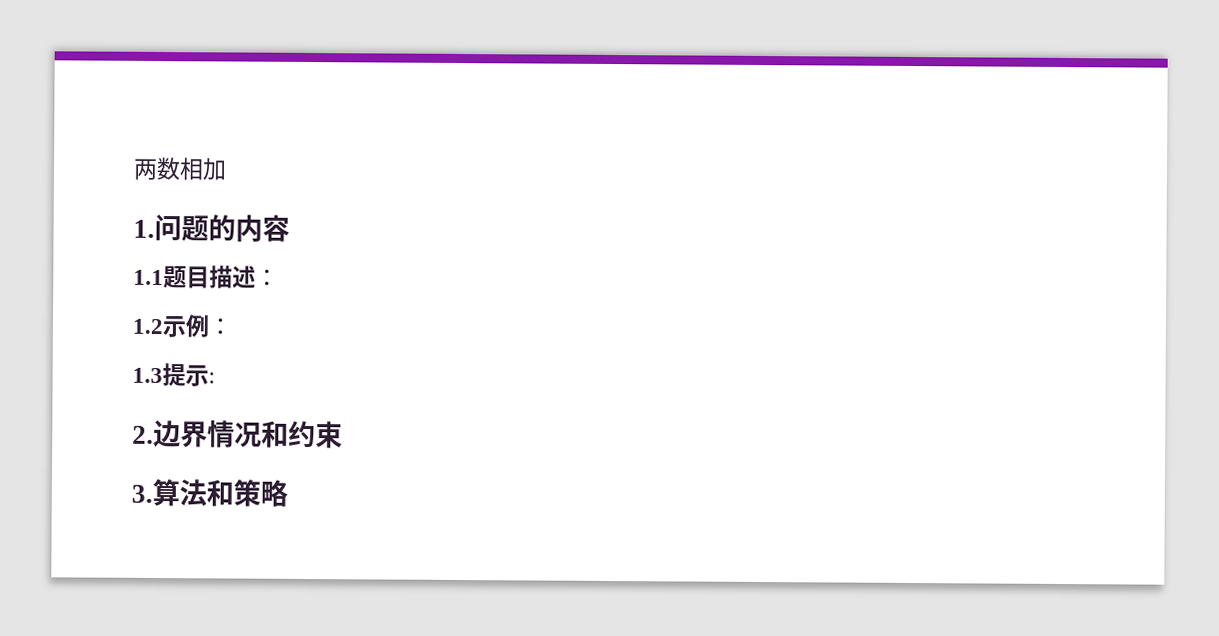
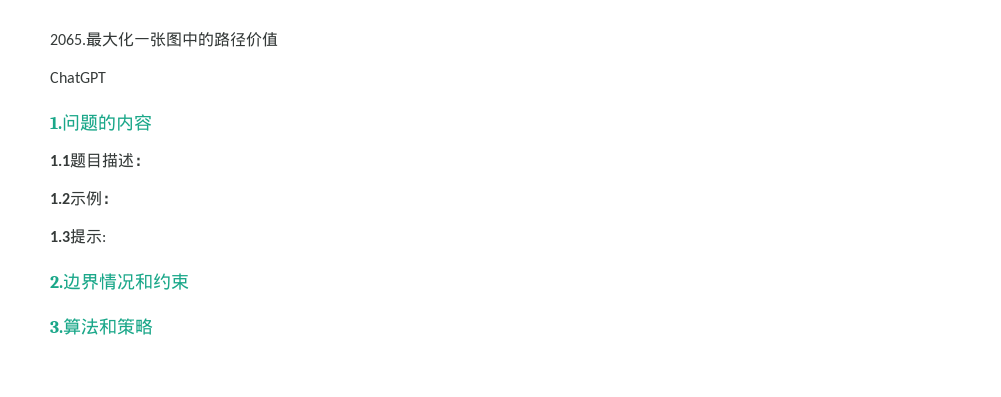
[133,156,227,181] 两数相加 -> [50,32,278,47] [50,72,106,83] 2065.最大化一张图中的路径价值 // ChatGPT

